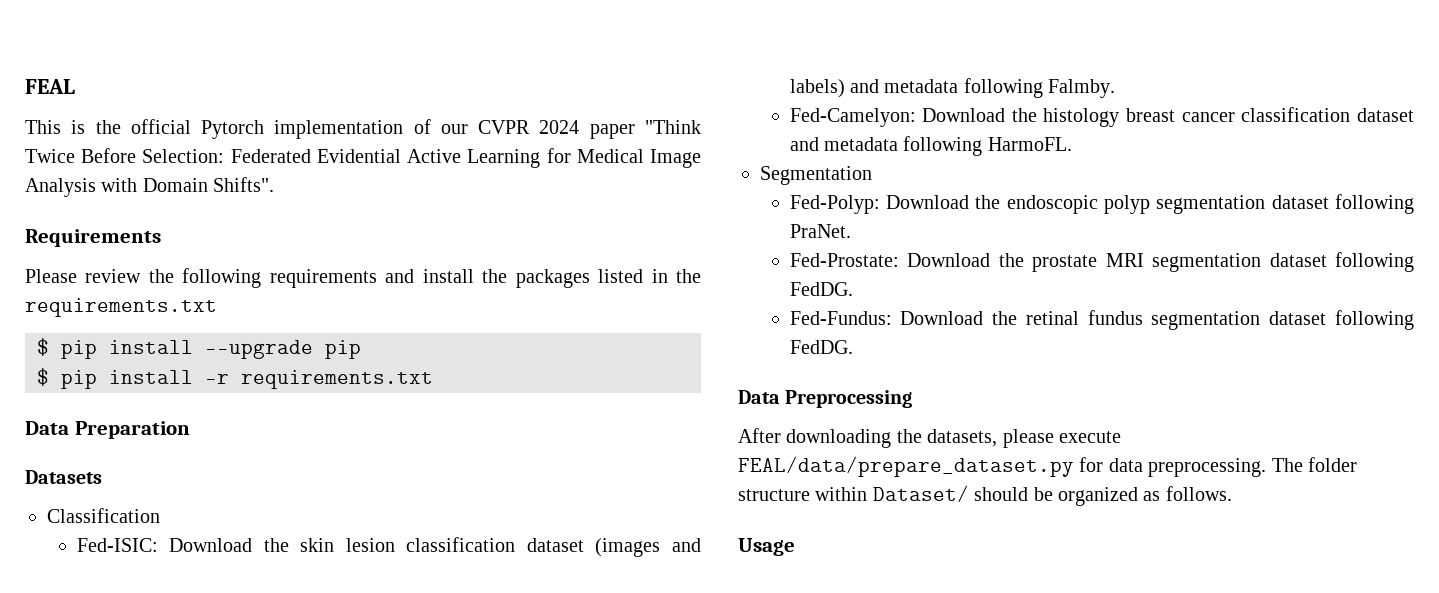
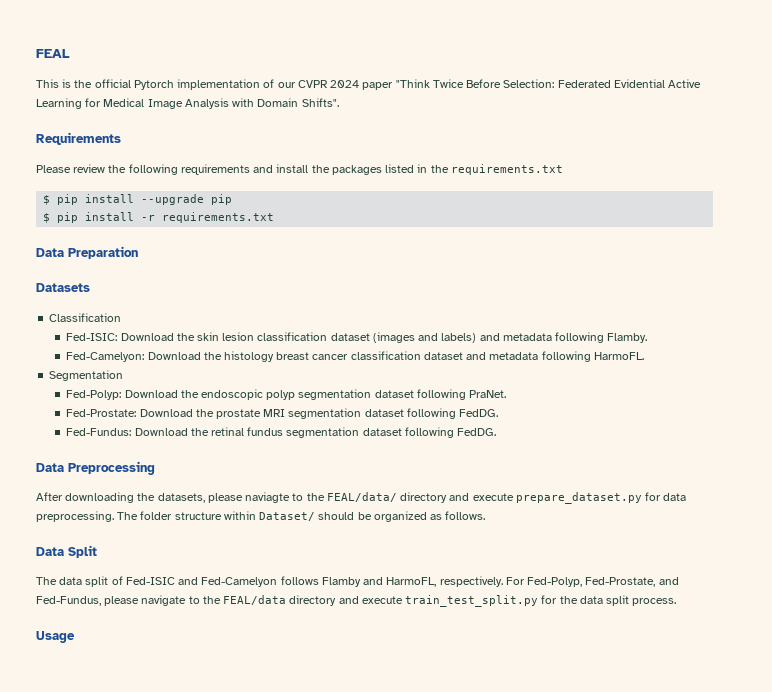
[1048,79,1116,98] Falmby. -> [607,333,648,343] Flamby.
[1059,431,1121,443] [738,456,1074,477] execute FEAL/data/prepare_dataset.py -> [245,492,642,504] naviagte to the FEAL/data/ directory and execute prepare_dataset.py
(1232, 493) none -> [36,545,97,558] [36,576,679,587] [36,595,677,607] // Data Split // The data split of Fed-ISIC and Fed-Camelyon follows Flamby and HarmoFL, respectively. For Fed-Polyp, Fed-Prostate, and Fed-Fundus, please navigate to the FEAL/data directory and execute train_test_split.py for the data split process.

